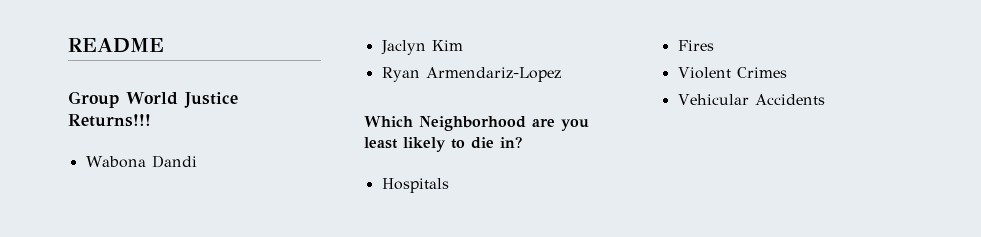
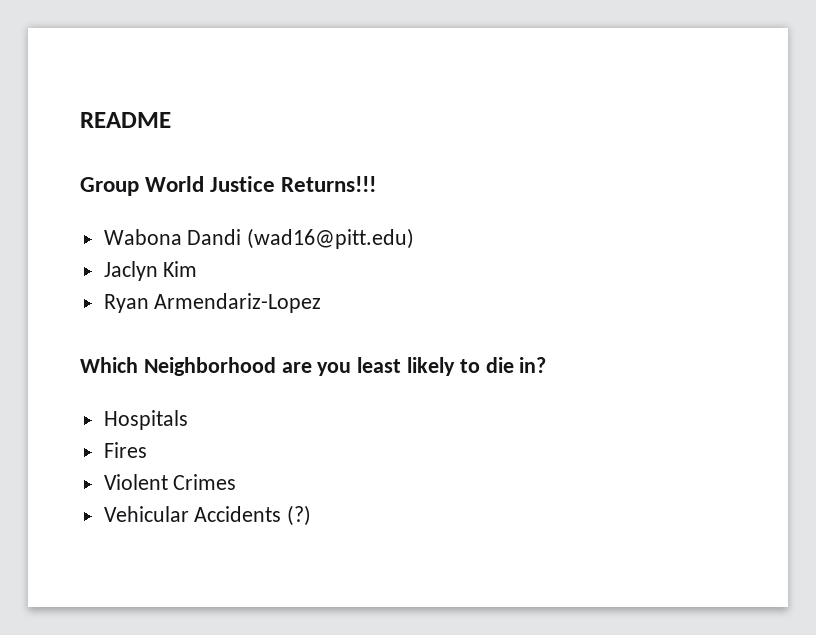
(197, 161) none -> [247,228,415,249] (wad16@pitt.edu)
(825, 99) none -> [287,505,312,526] (?)

